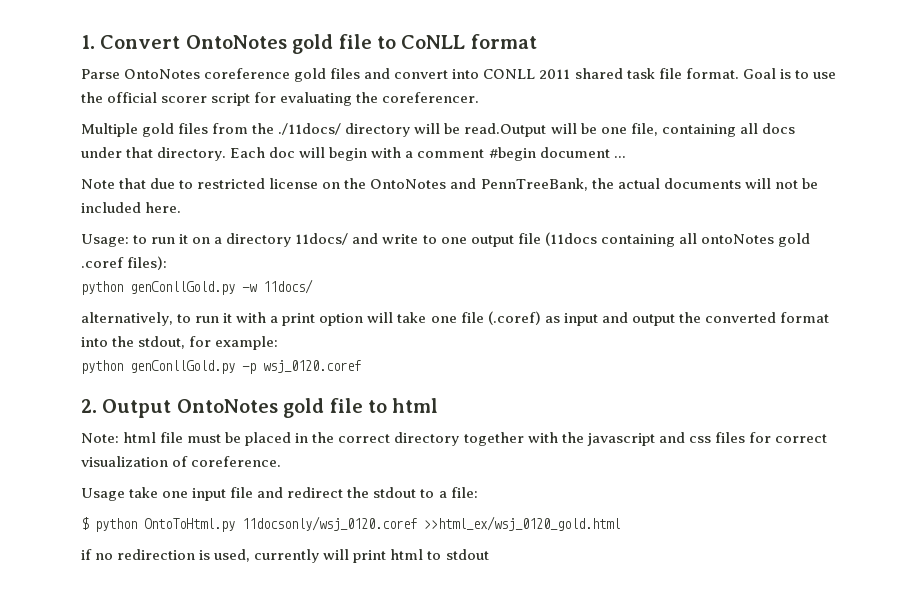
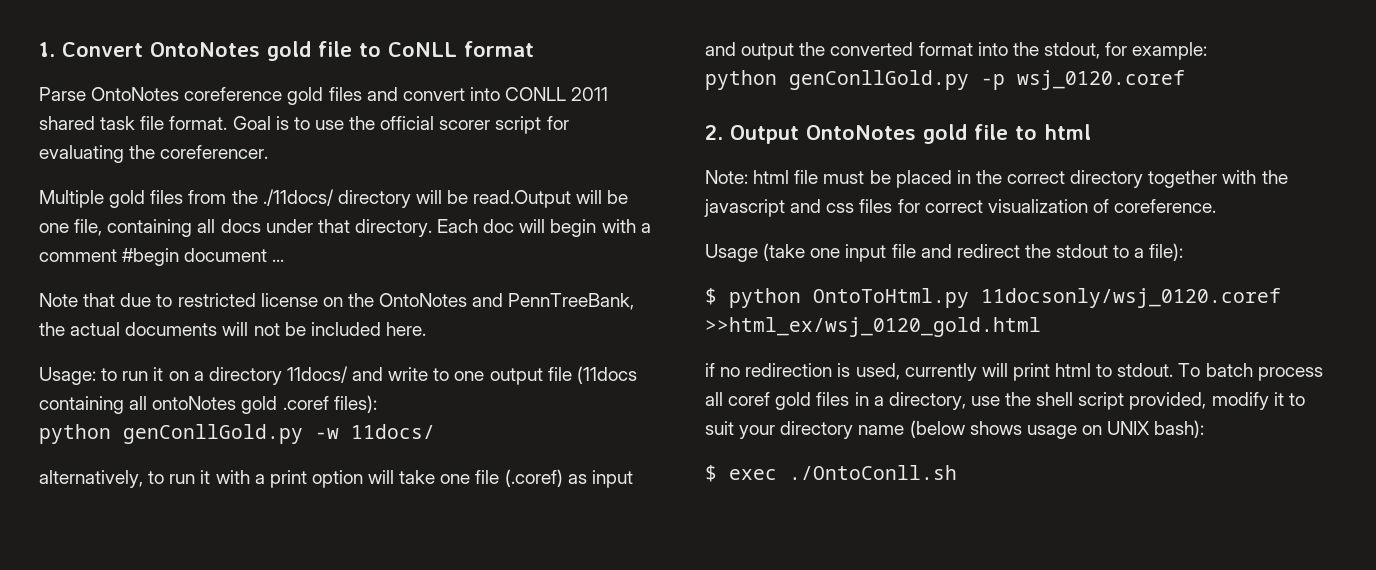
[129,487,159,498] take -> [763,243,806,261] (take
[450,487,478,498] file: -> [1149,243,1184,261] file):
[445,549,489,560] stdout -> [1117,363,1323,381] [705,392,1305,410] [705,420,1205,439] [705,465,957,482] stdout. To batch process all coref gold files in a directory, use the shell script provided, modify it to suit your directory name (below shows usage on UNIX bash): // $ exec ./OntoConll.sh

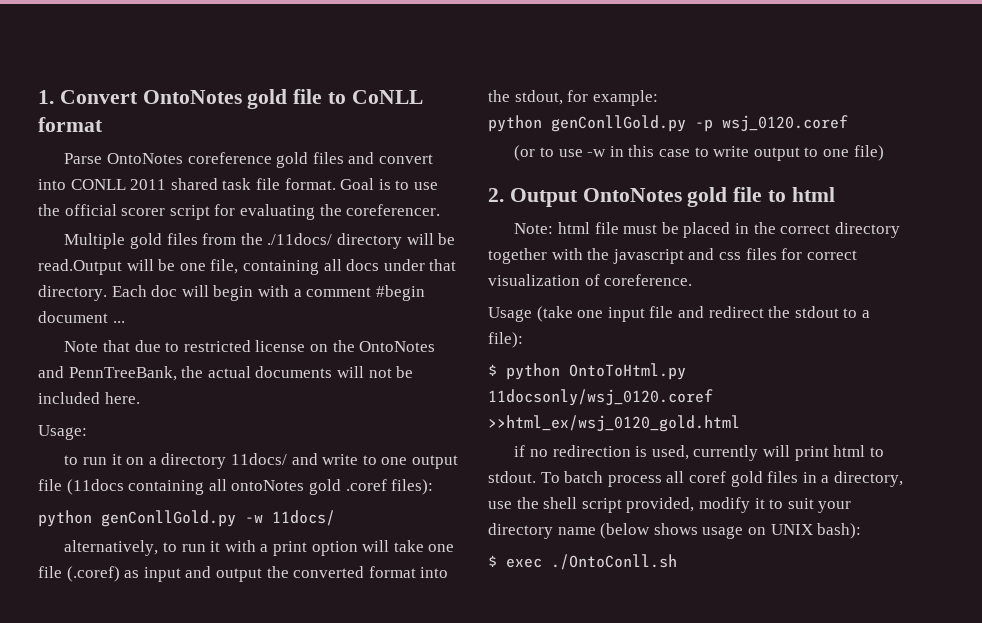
(96, 376) none -> (87, 432) //
(1185, 80) none -> [514,145,884,161] // (or to use -w in this case to write output to one file)

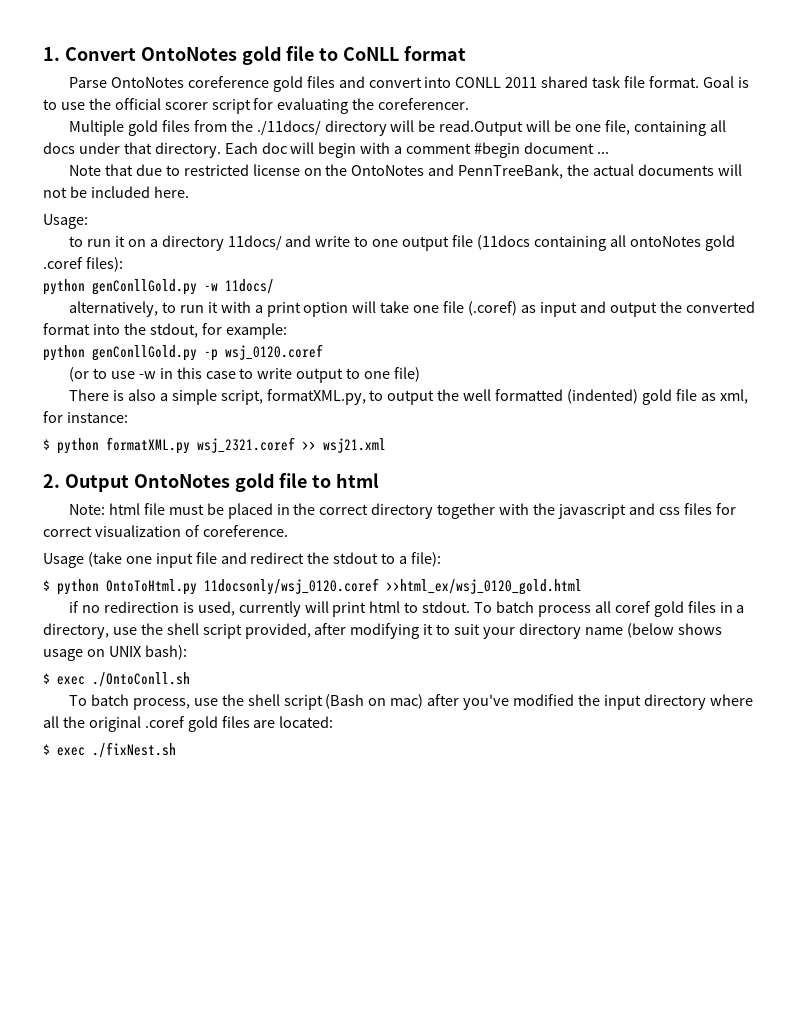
(884, 153) none -> [69,389,748,405] [43,411,128,423] [43,437,386,454] // There is also a simple script, formatXML.py, to output the well formatted (indented) gold file as xml, for instance: // $ python formatXML.py wsj_2321.coref >> wsj21.xml
[698,497,750,513] modify -> [314,623,420,639] after modifying
(677, 562) none -> [69,694,753,710] [43,716,334,732] [43,742,176,758] // To batch process, use the shell script (Bash on mac) after you've modified the input directory where all the original .coref gold files are located: // $ exec ./fixNest.sh

